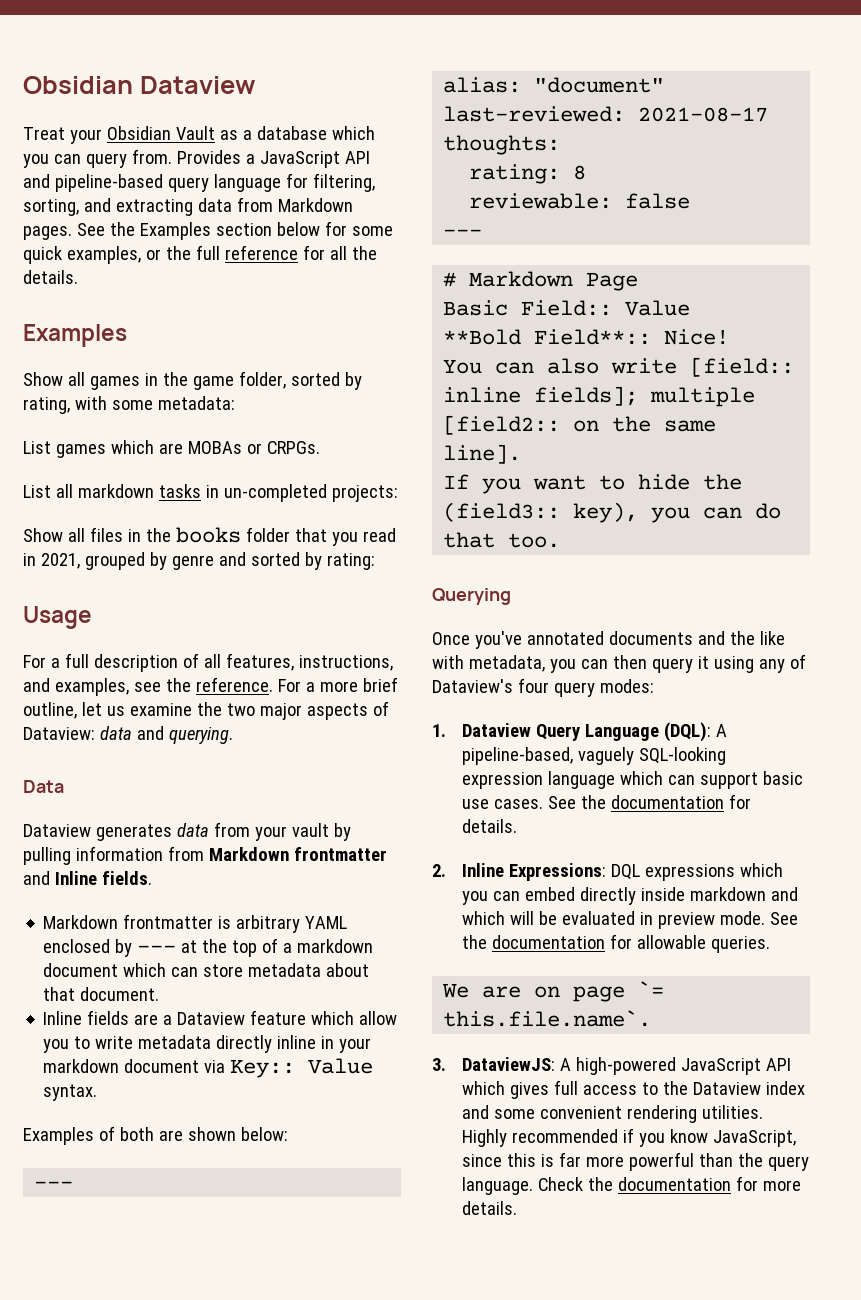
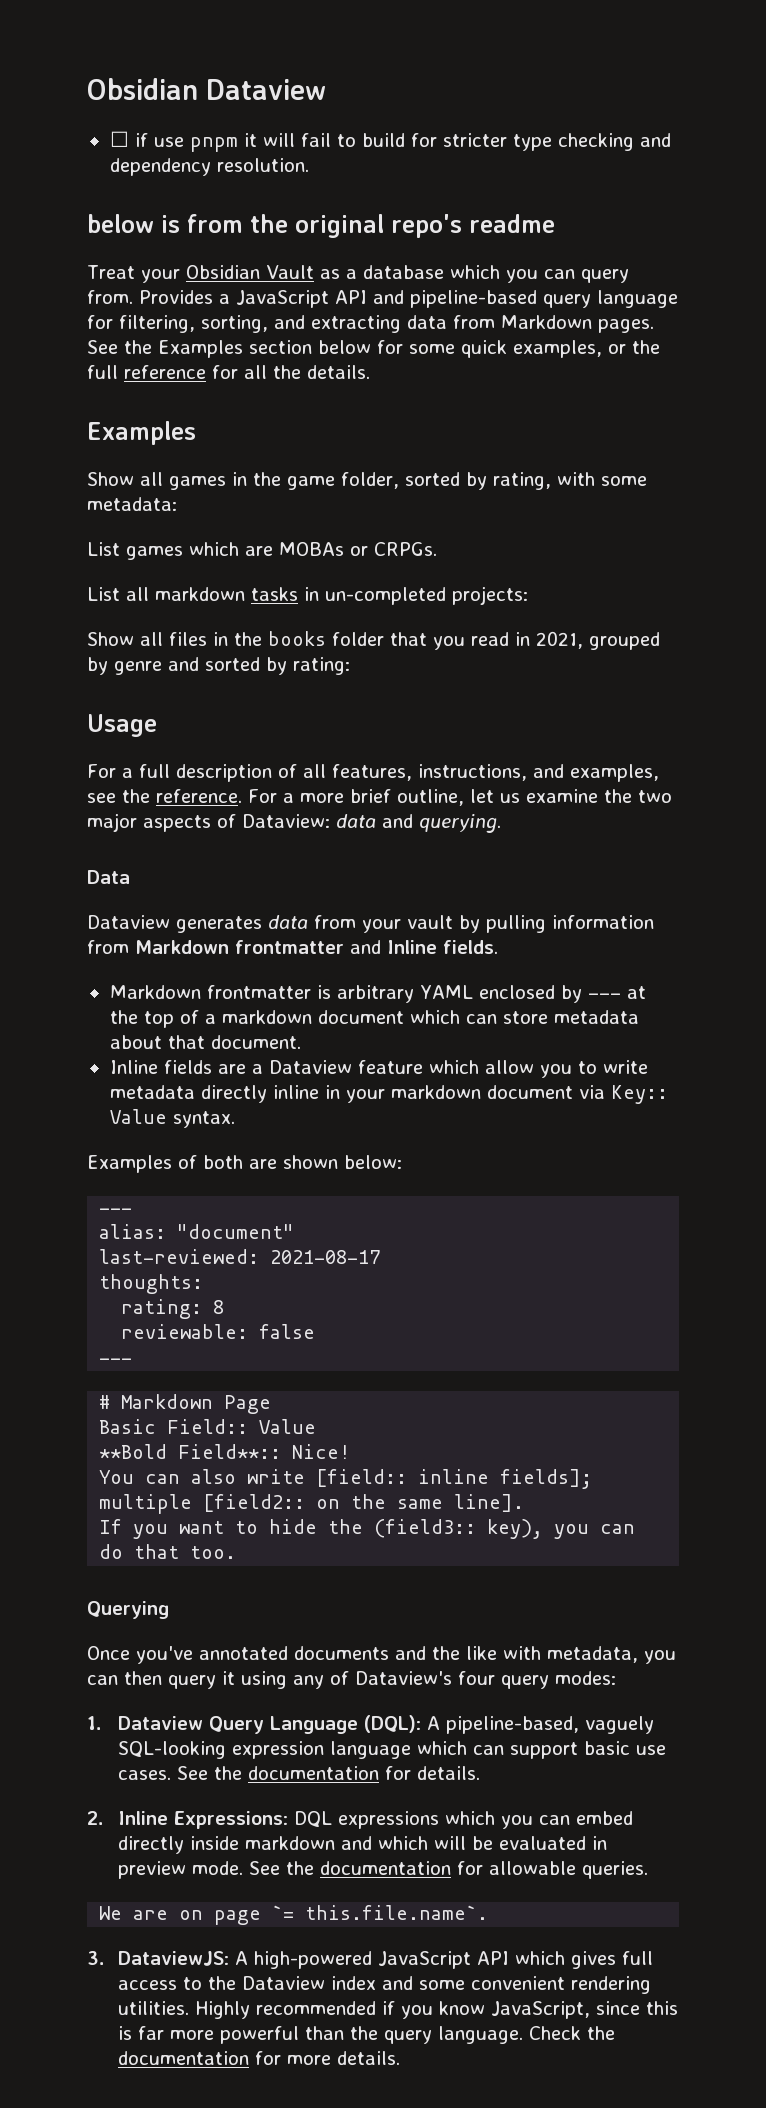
(255, 85) none -> [109,131,671,152] [109,158,309,176] [87,214,555,238] // ☐ if use pnpm it will fail to build for stricter type checking and dependency resolution. // below is from the original repo's readme

